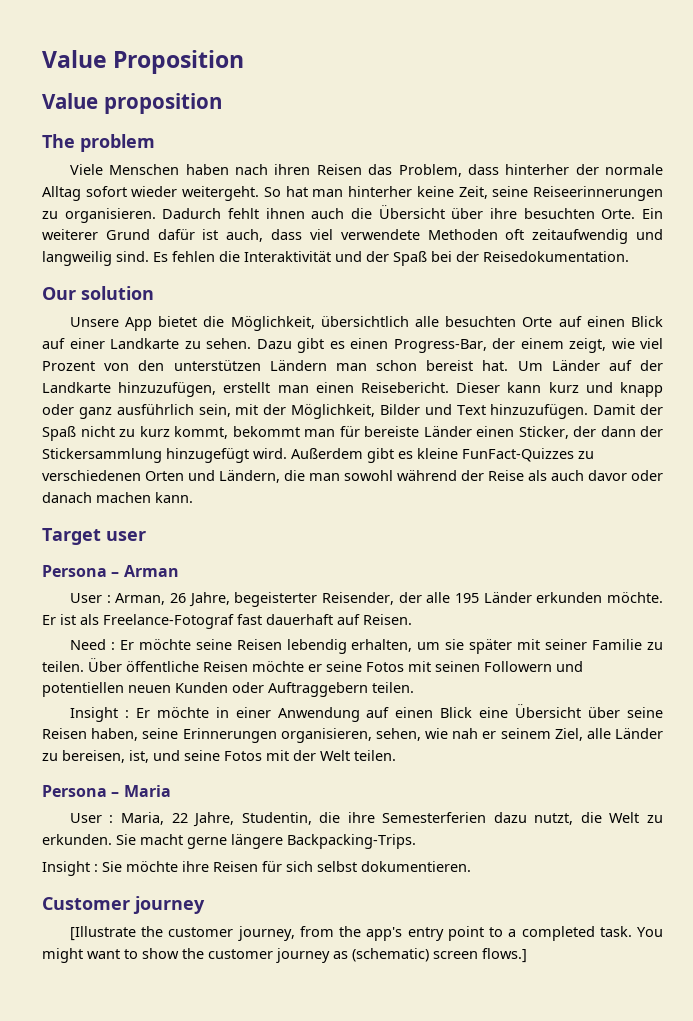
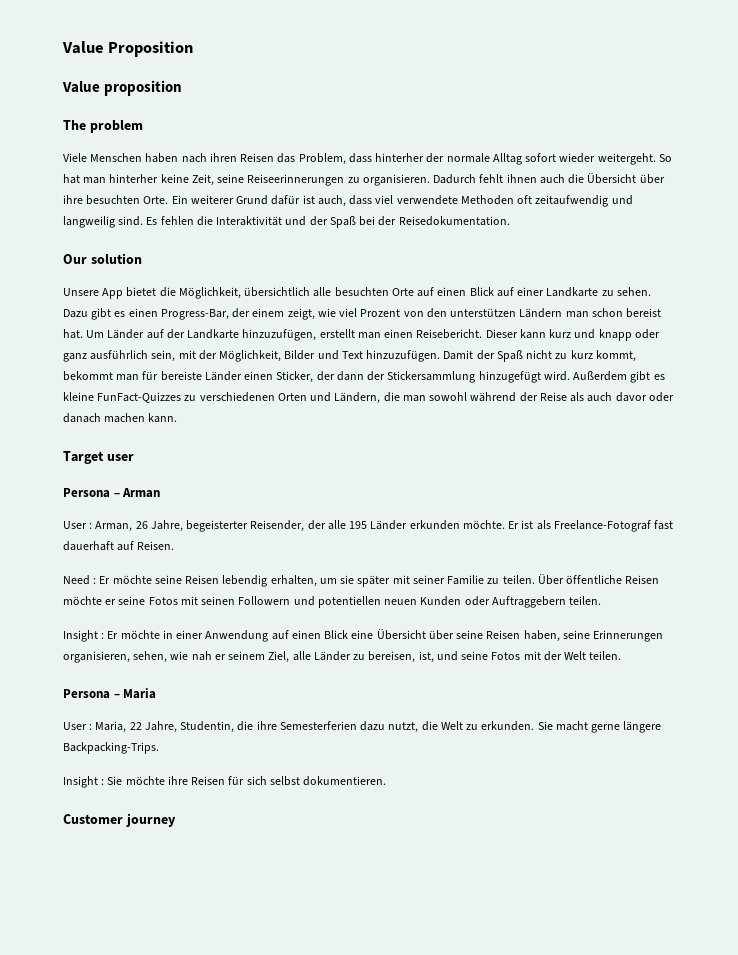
[69,926,663,941] [42,948,527,963] // [Illustrate the customer journey, from the app's entry point to a completed task. You might want to show the customer journey as (schematic) screen flows.] -> (176, 820) none

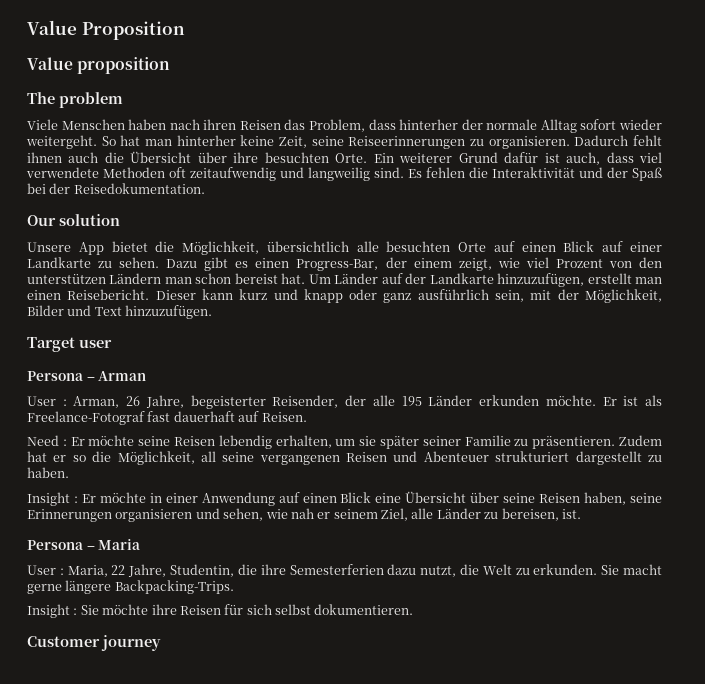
[443,350,636,362] [63,371,665,383] [63,392,674,404] [63,413,178,423] Damit der Spaß nicht zu kurz kommt, bekommt man für bereiste Länder einen Sticker, der dann der Stickersammlung hinzugefügt wird. Außerdem gibt es kleine FunFact-Quizzes zu verschiedenen Orten und Ländern, die man sowohl während der Reise als auch davor oder danach machen kann. -> (213, 312) none
[392,575,410,584] mit -> (420, 442) none
[502,574,660,585] [63,596,602,608] teilen. Über öffentliche Reisen möchte er seine Fotos mit seinen Followern und potentiellen neuen Kunden oder Auftraggebern teilen. -> [532,435,662,449] [27,451,662,465] [27,467,69,478] präsentieren. Zudem hat er so die Möglichkeit, all seine vergangenen Reisen und Abenteuer strukturiert dargestellt zu haben.
[63,651,130,663] organisieren, -> [115,508,220,522] organisieren und
[418,651,622,663] ist, und seine Fotos mit der Welt teilen. -> [561,509,581,519] ist.

